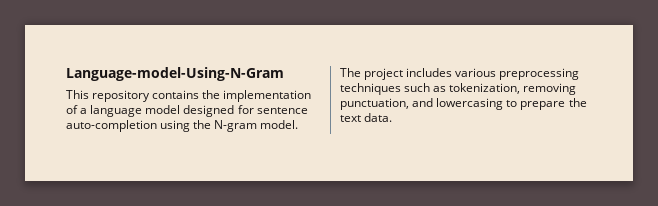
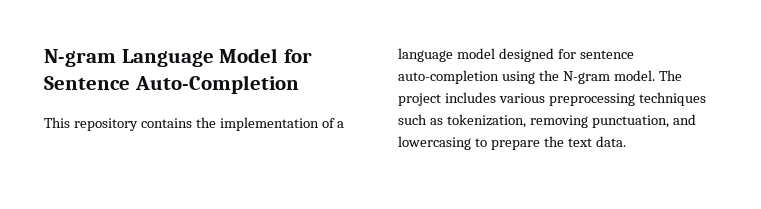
[66,67,284,81] Language-model-Using-N-Gram -> [44,48,312,67] [44,75,299,94] N-gram Language Model for Sentence Auto-Completion

